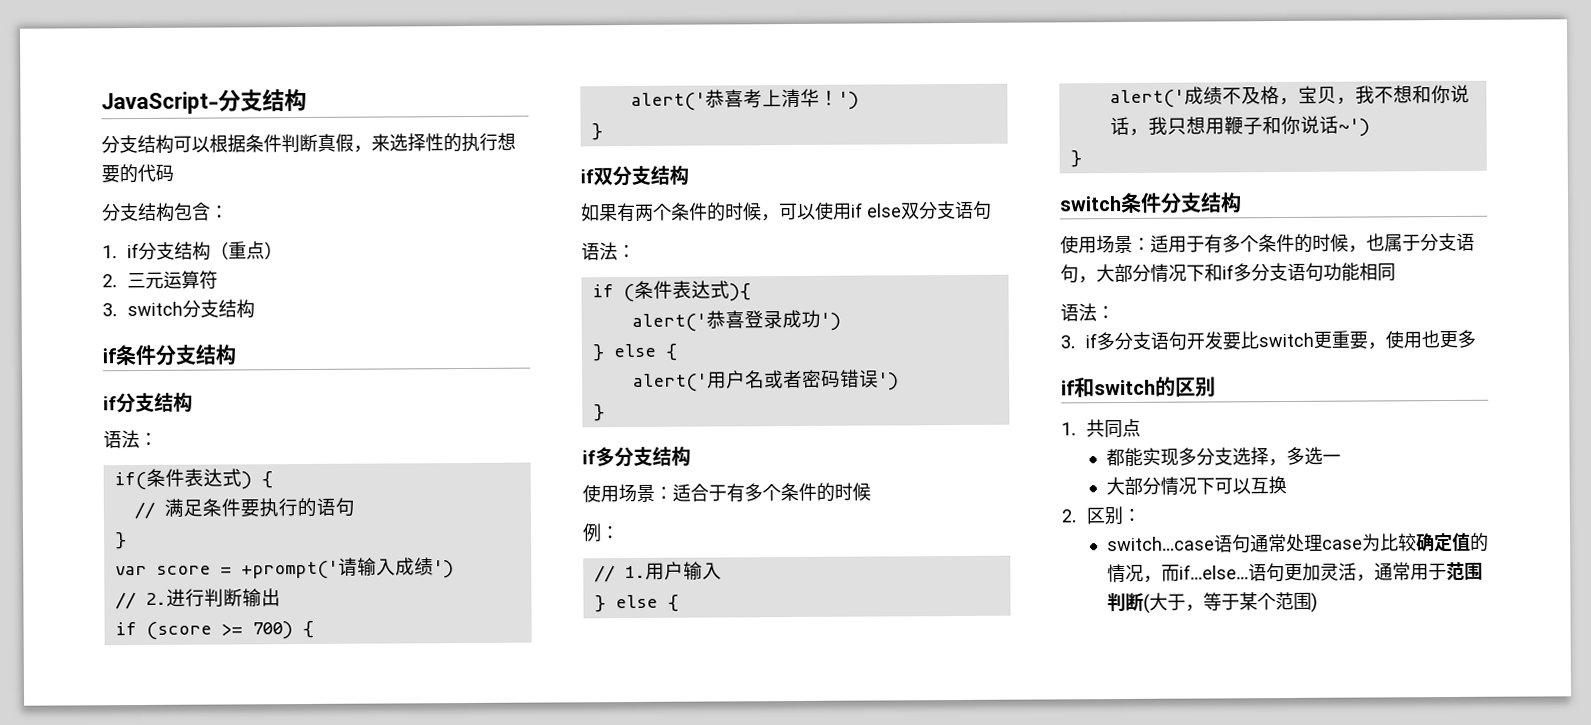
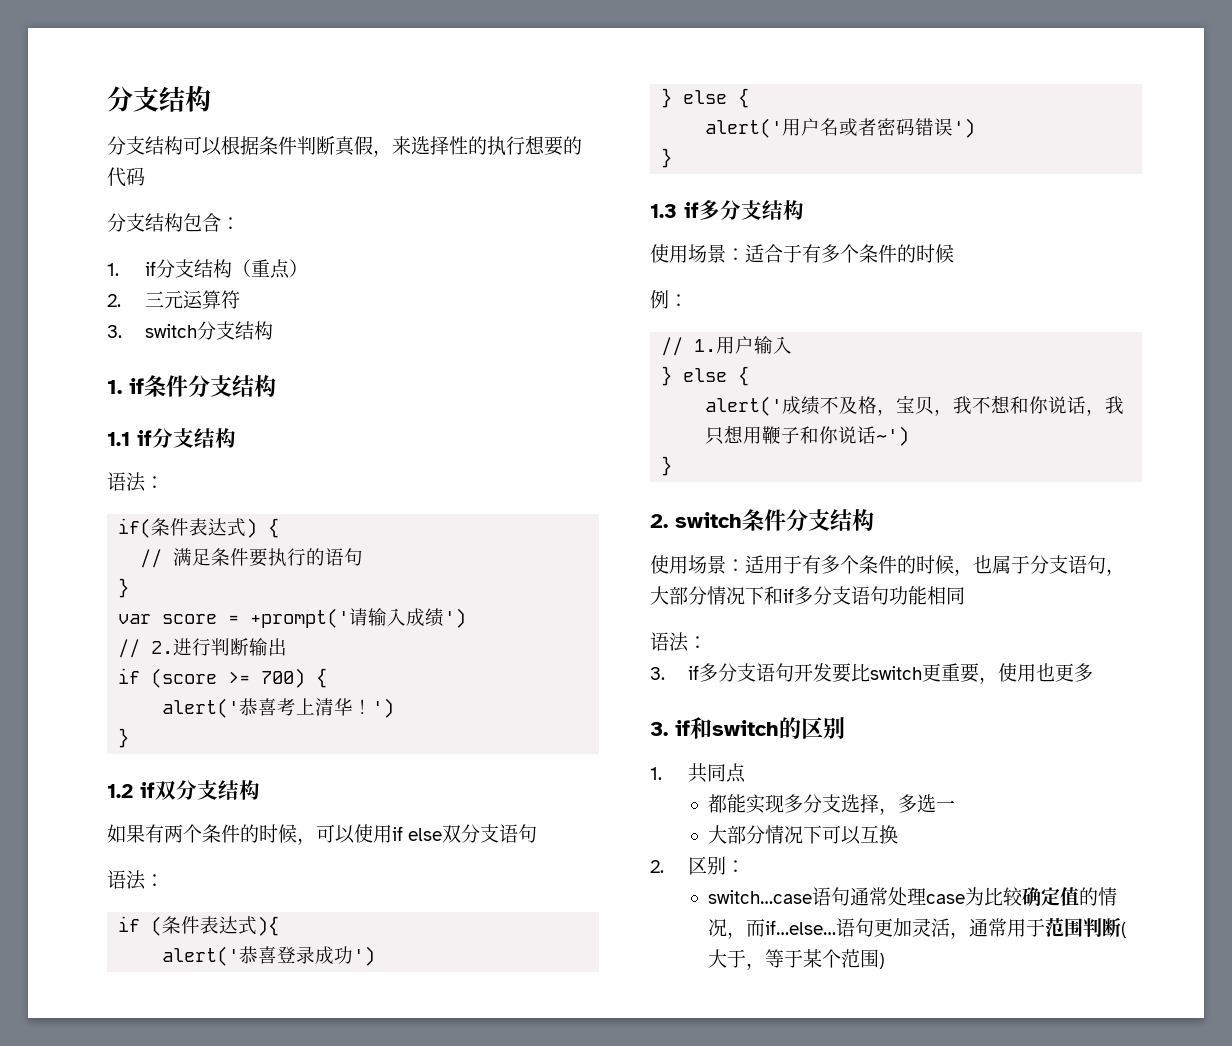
[101,91,219,115] JavaScript- -> (107, 99) none
(255, 309) none -> [107,380,122,394] 1.
(237, 355) none -> [107,432,130,446] 1.1
(603, 132) none -> [107,784,133,798] 1.2
(605, 413) none -> [650,204,677,218] 1.3
(1082, 159) none -> [650,514,668,528] 2.
(1476, 338) none -> [650,722,668,736] 3.

